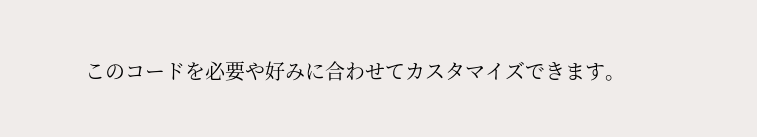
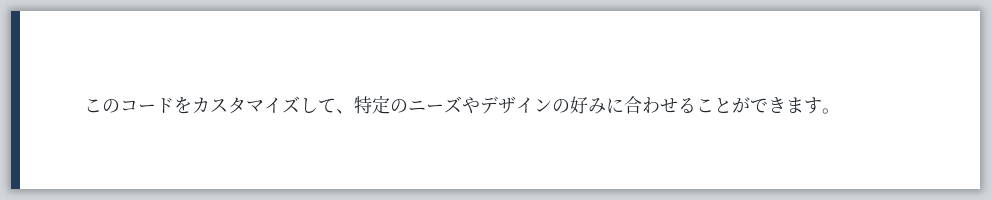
[204,61,525,82] 必要や好みに合わせてカスタマイズ -> [192,95,750,114] カスタマイズして、特定のニーズやデザインの好みに合わせることが

